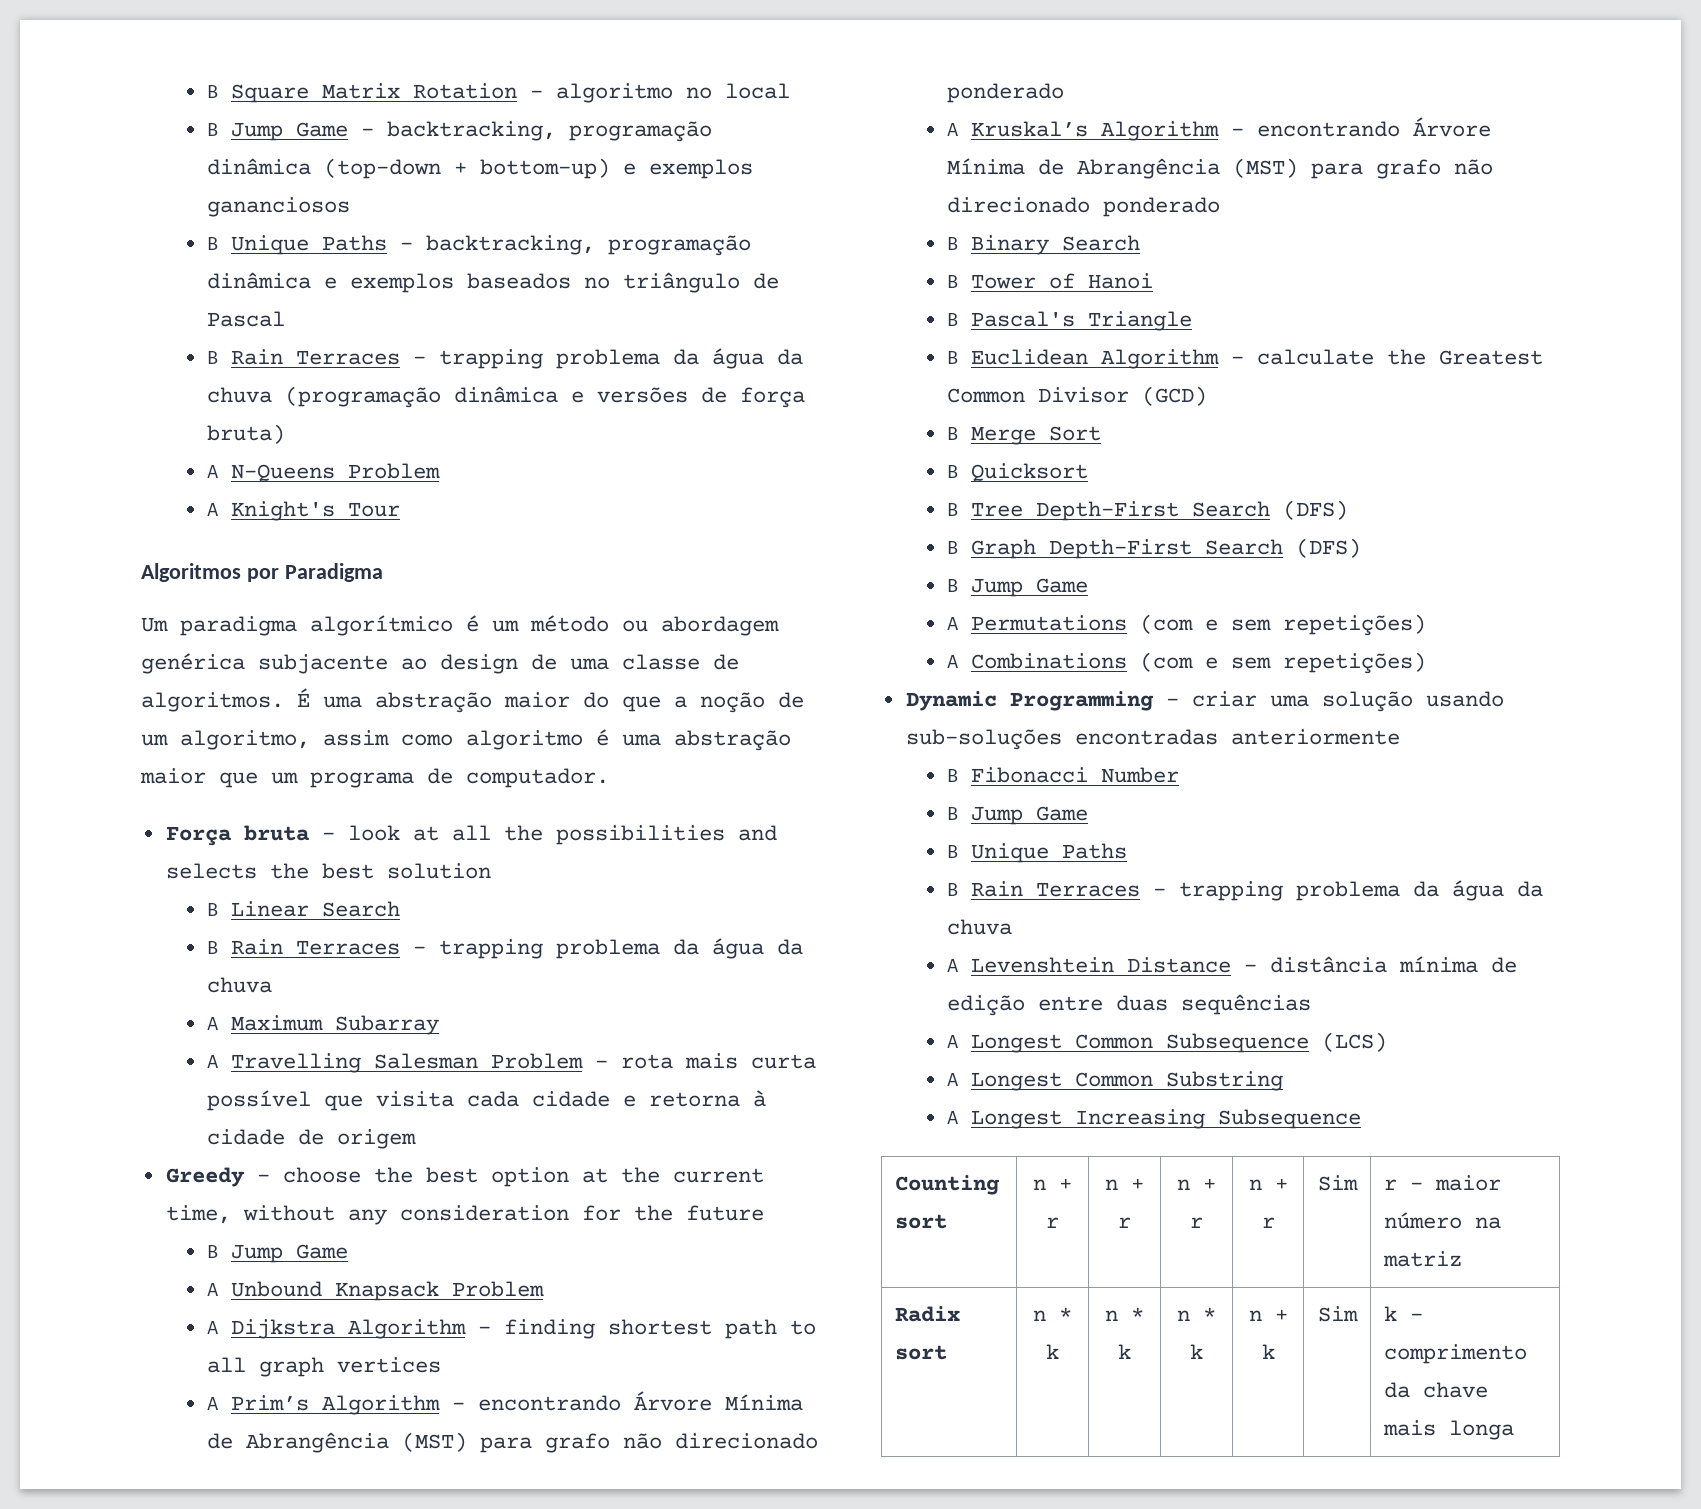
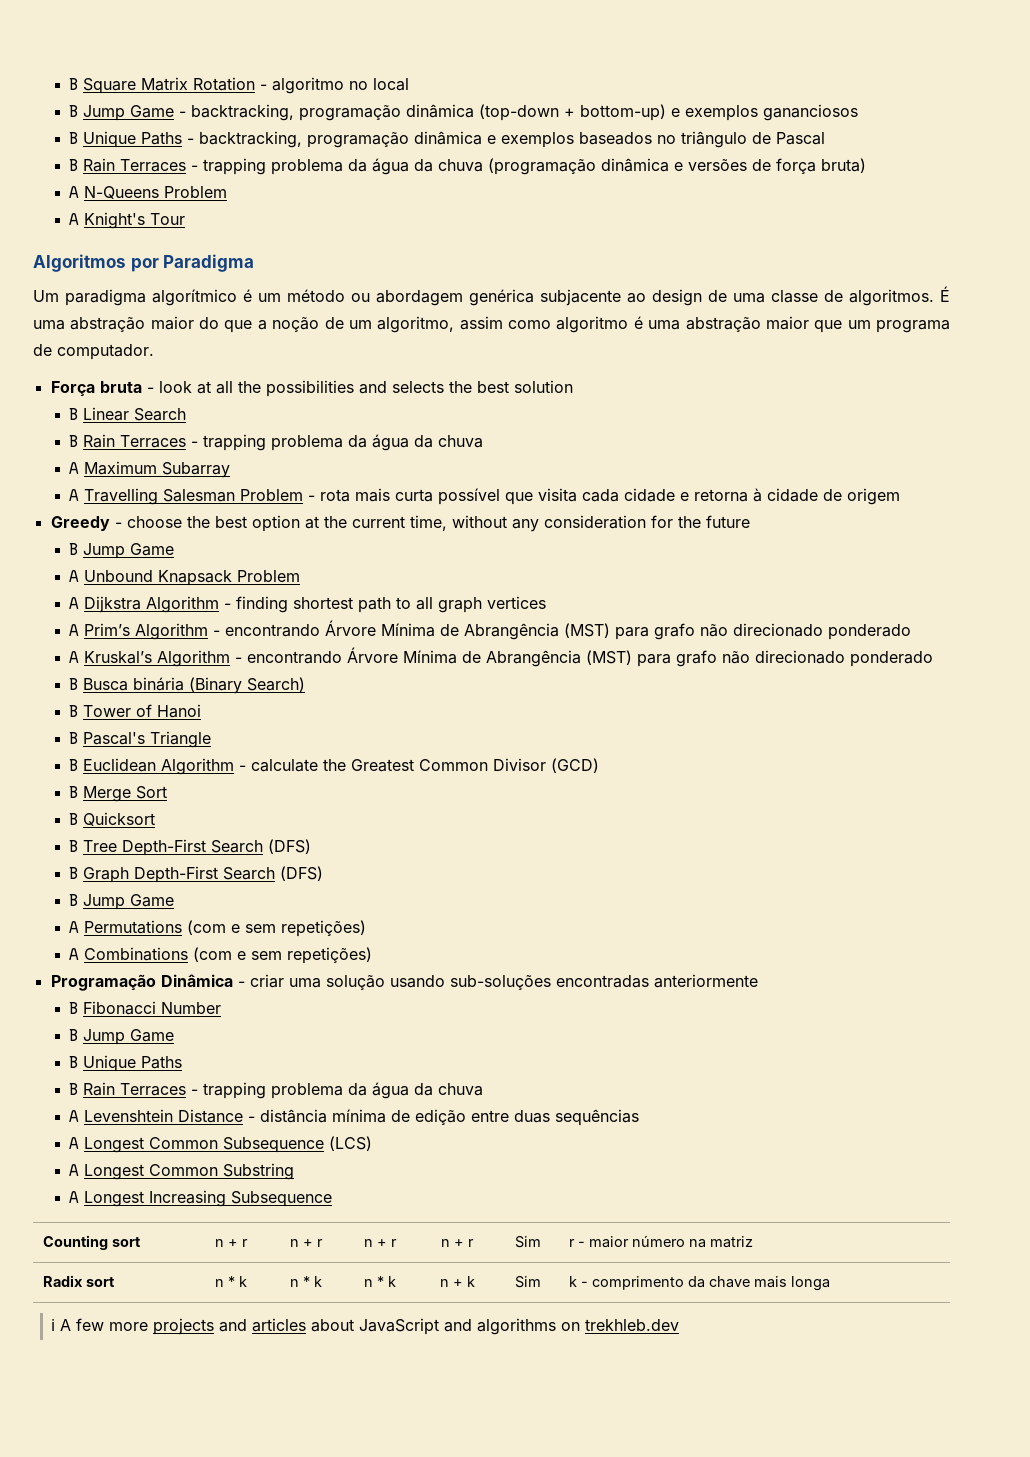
[970,235,1140,255] Binary Search -> [83,677,306,694] Busca binária (Binary Search)
[905,691,1154,711] Dynamic Programming -> [50,974,233,991] Programação Dinâmica
(1514, 1430) none -> [51,1318,680,1335] // ℹ A few more projects and articles about JavaScript and algorithms on trekhleb.dev

